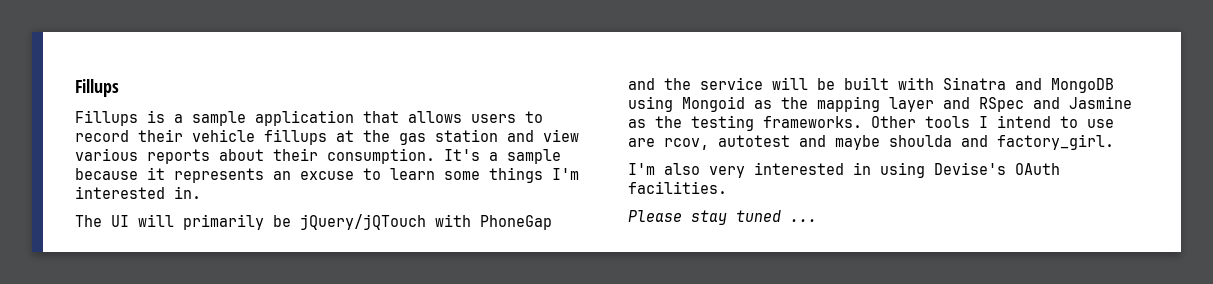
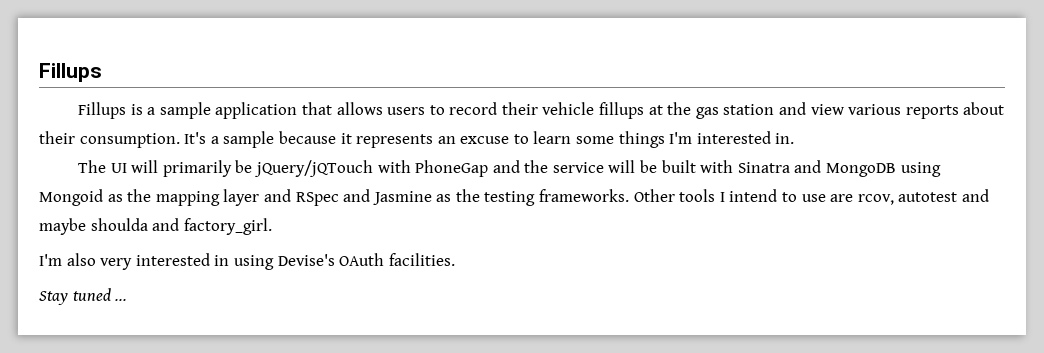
[628,210,727,225] Please stay -> [39,291,68,305] Stay

